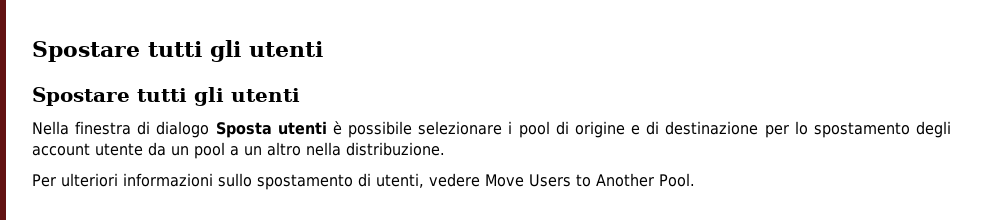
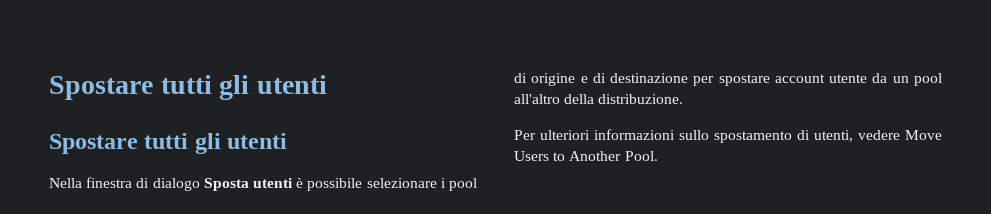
[794,121,951,138] lo spostamento degli -> [718,74,770,86] spostare
[230,142,341,156] a un altro nella -> [514,94,595,104] all'altro della

